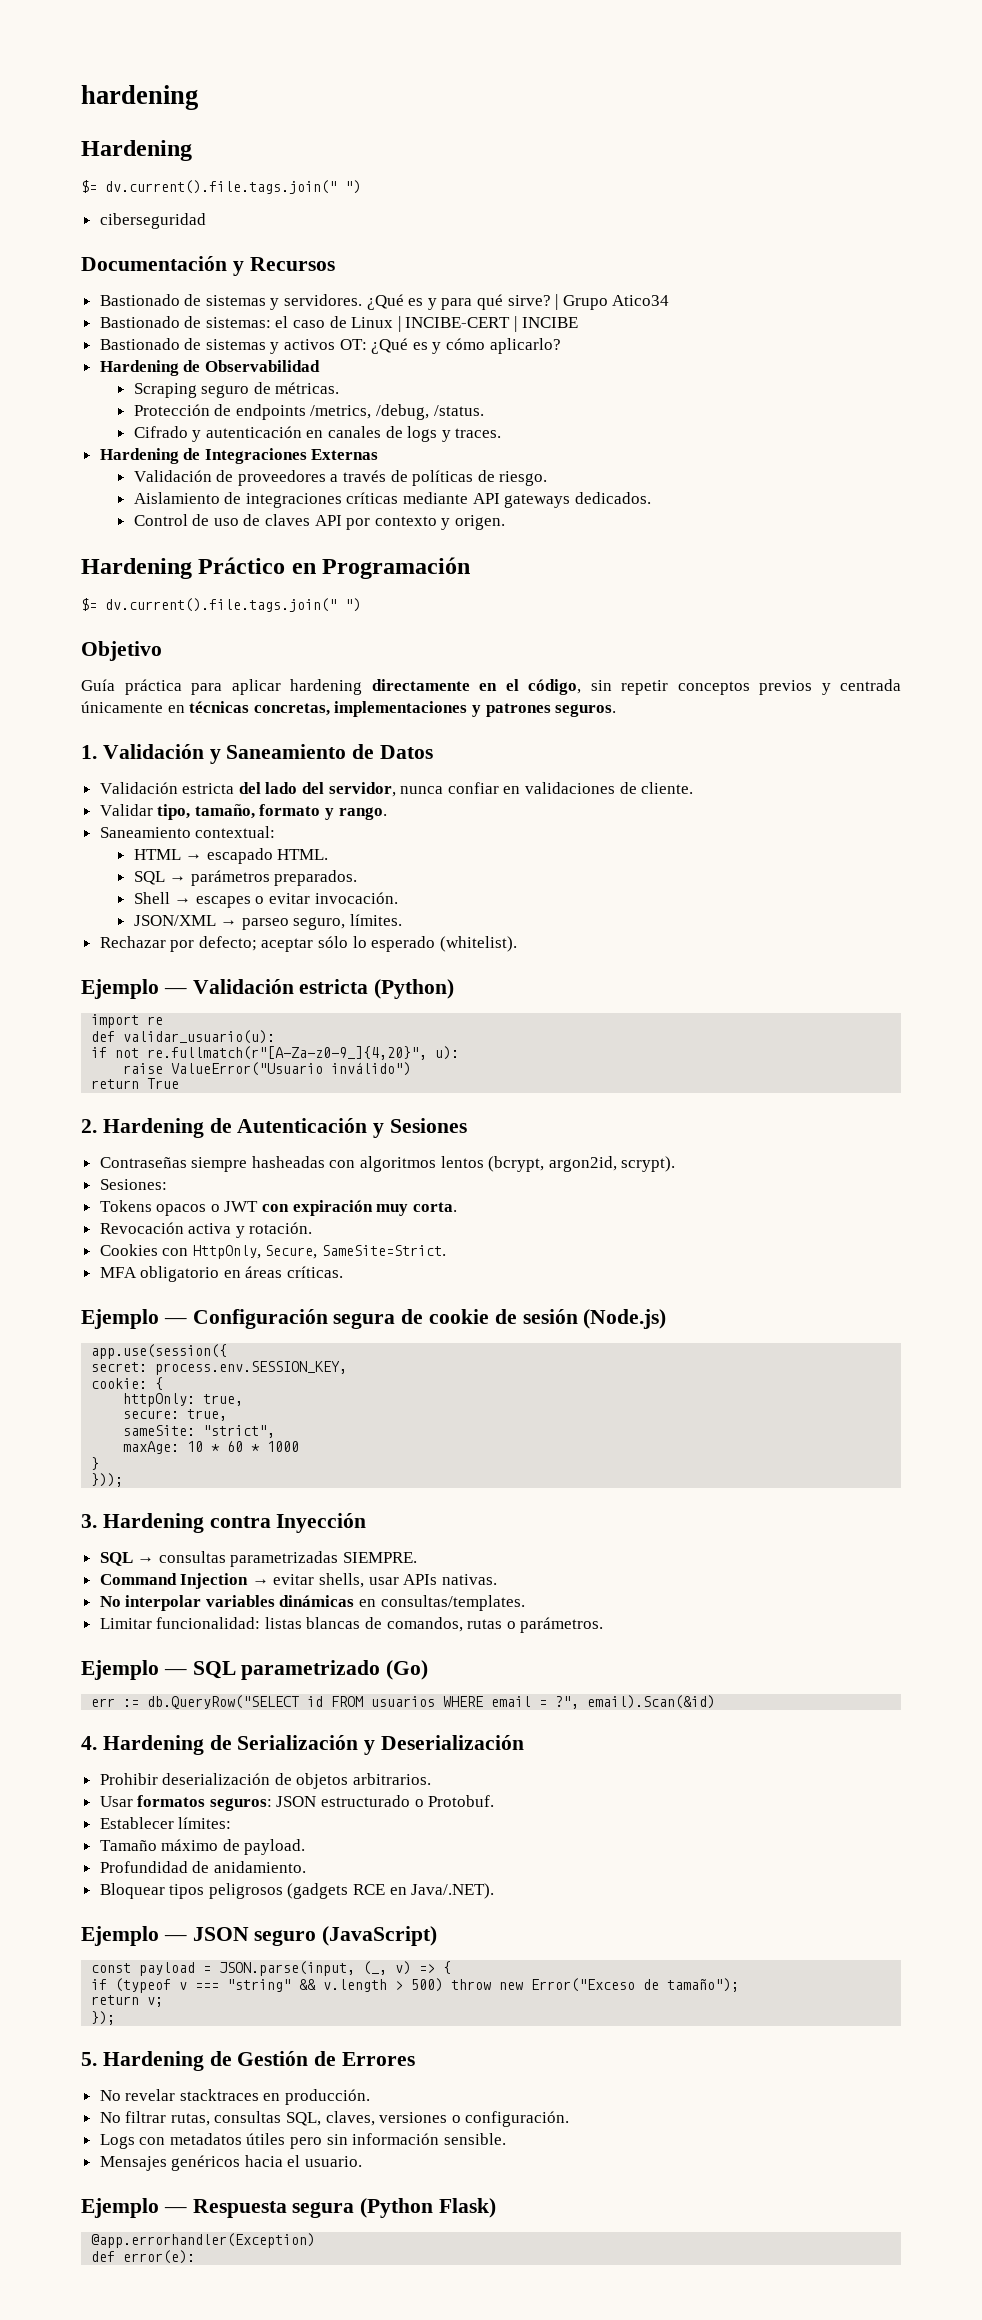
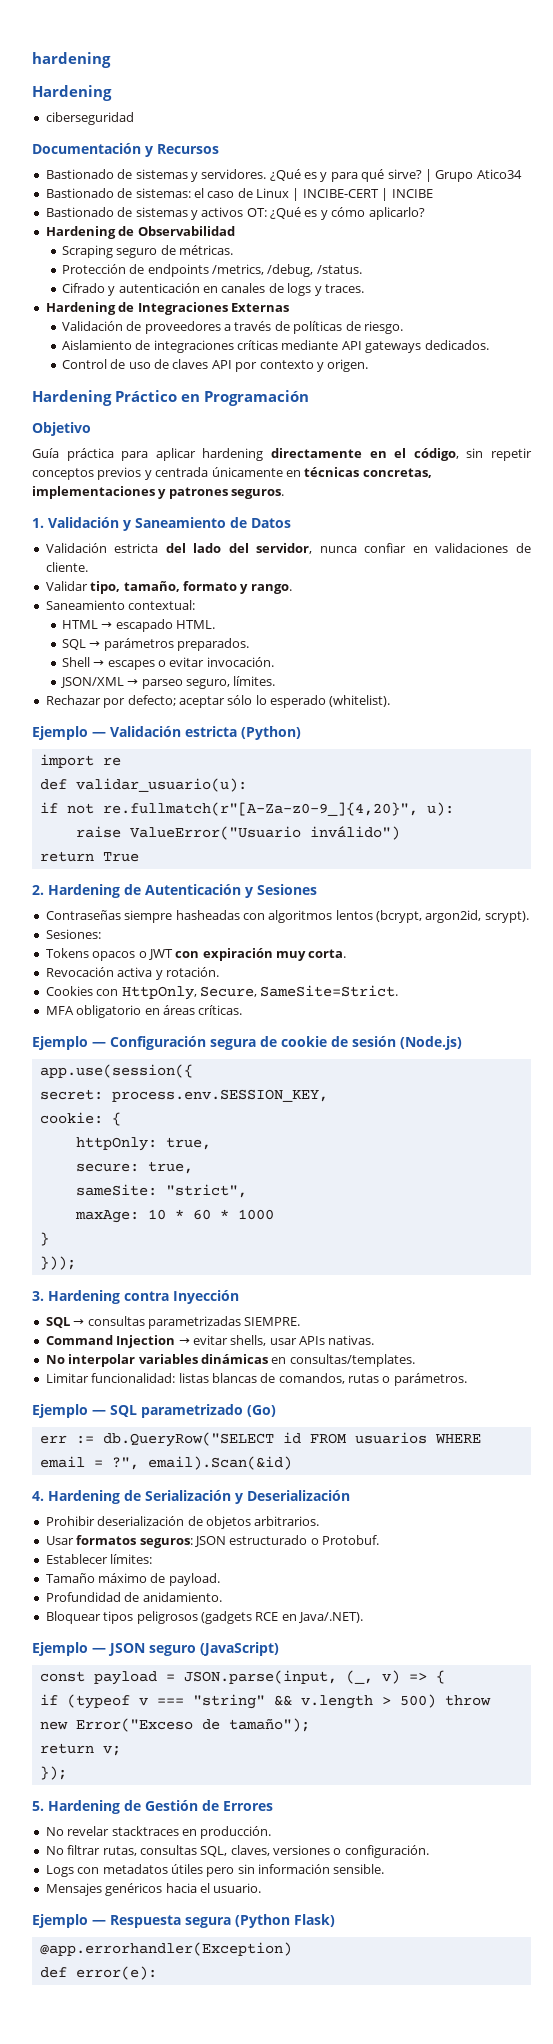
[81,180,361,194] // $= dv.current().file.tags.join(" ") -> (112, 93) none
[81,598,361,612] // $= dv.current().file.tags.join(" ") -> (309, 398) none

